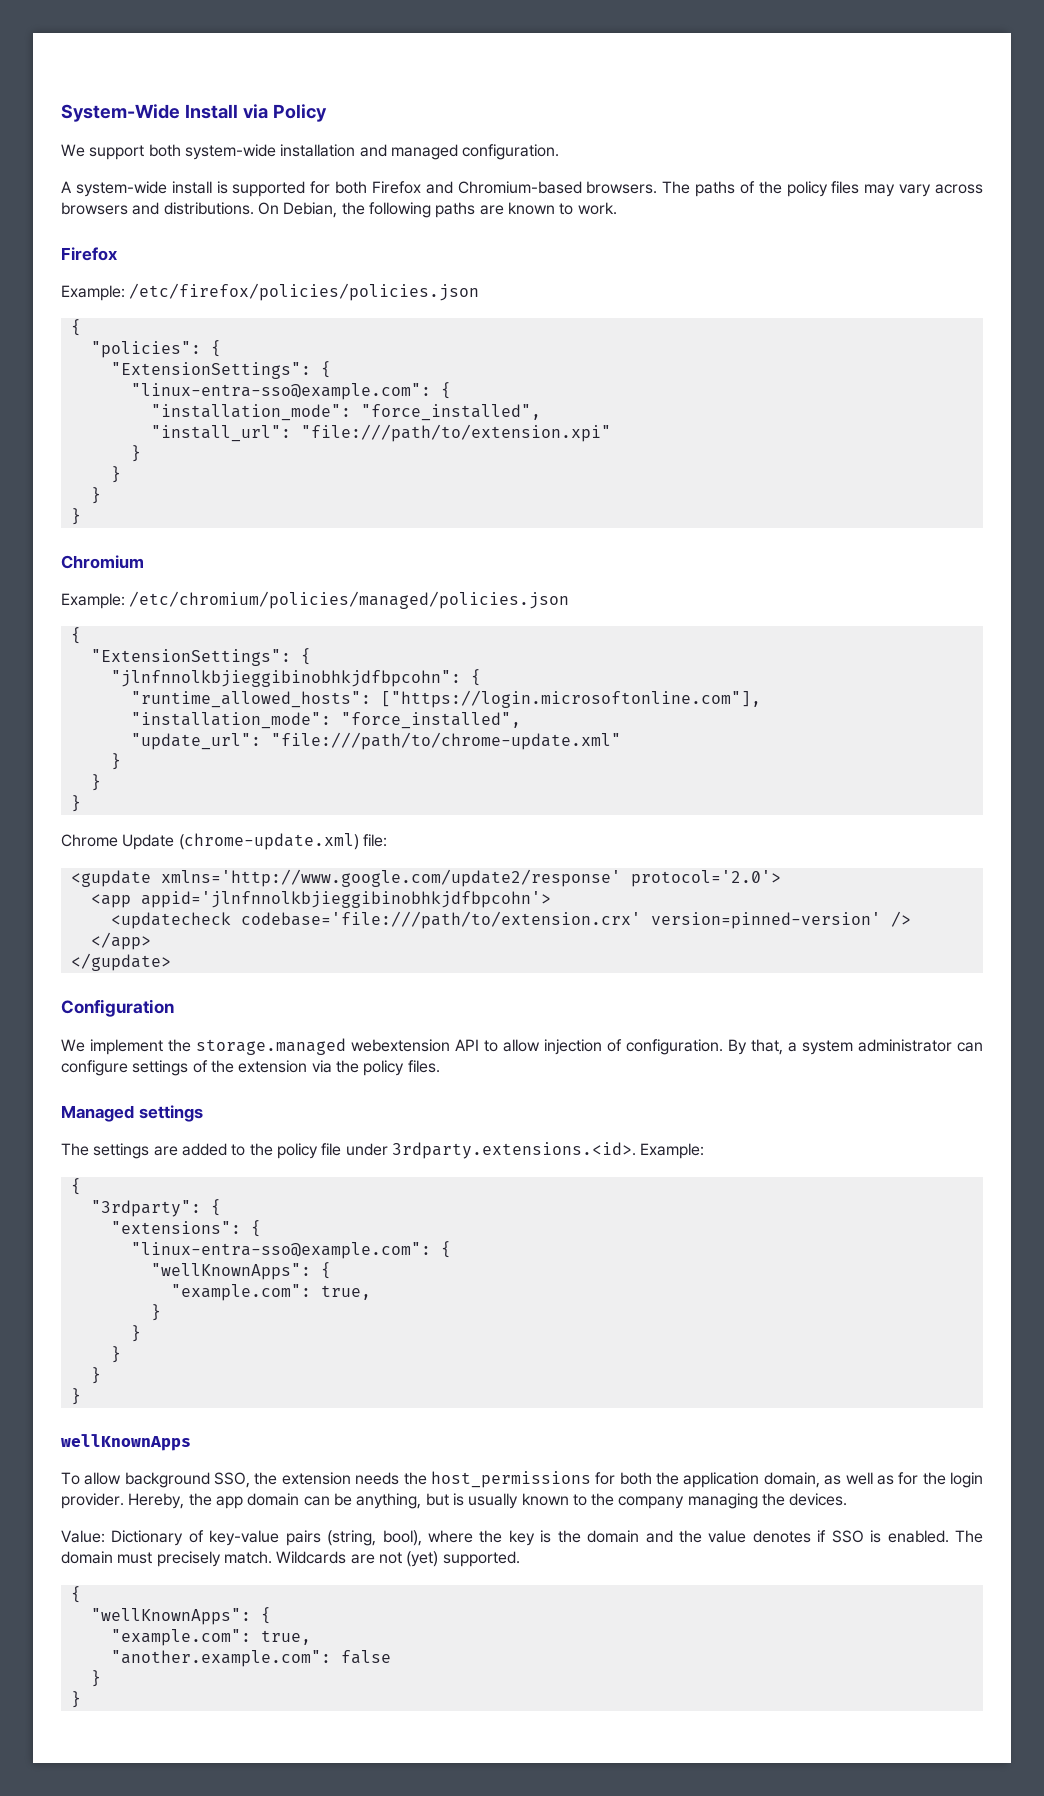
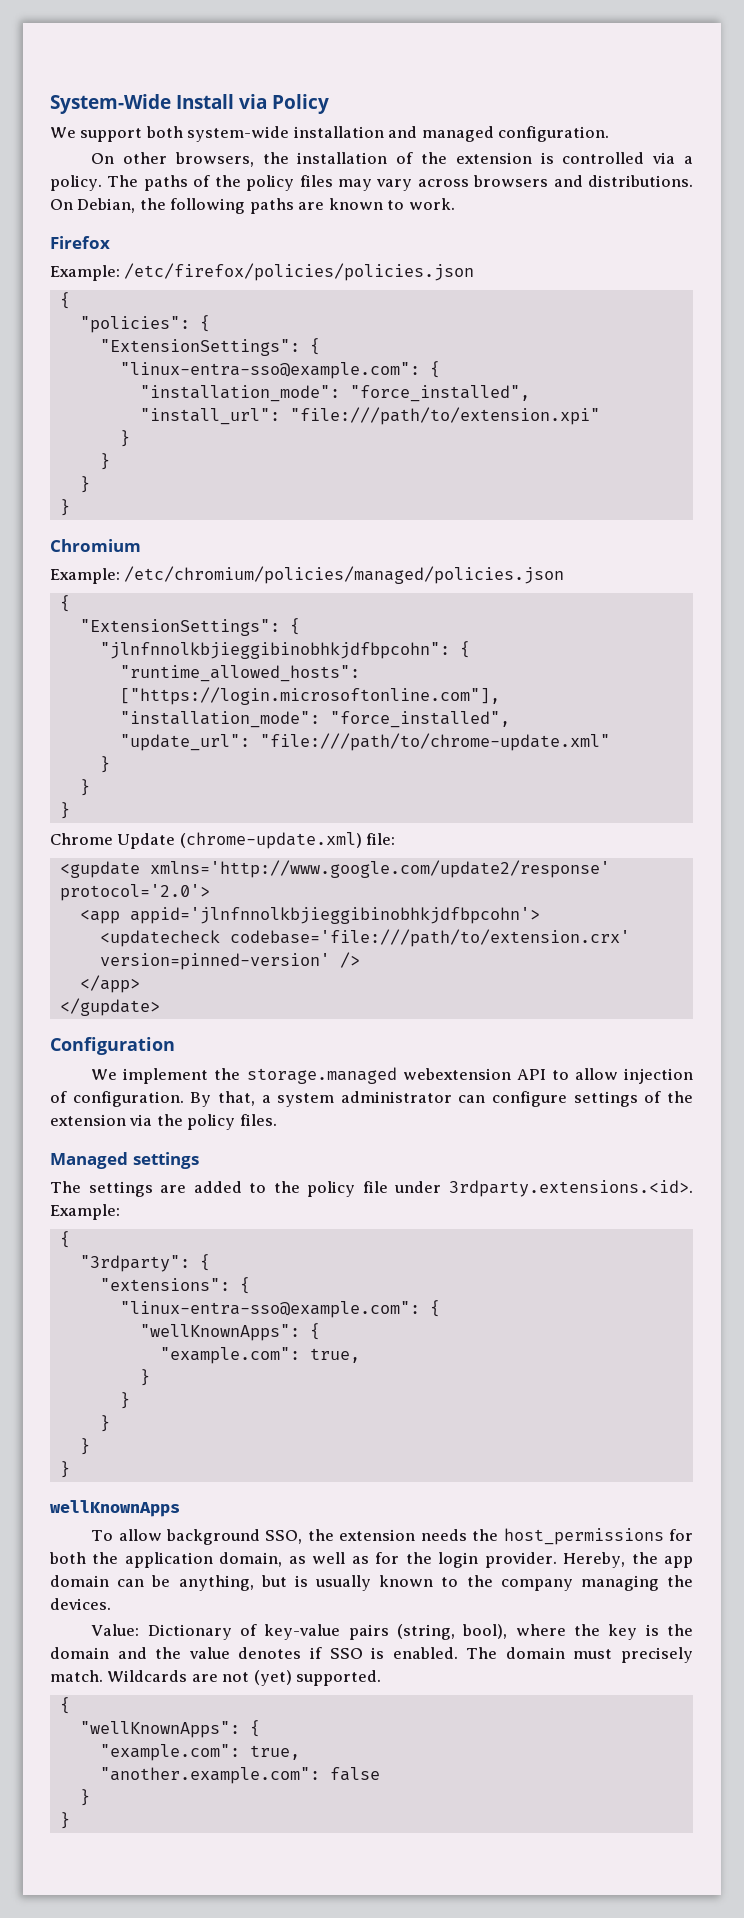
[61,181,658,197] A system-wide install is supported for both Firefox and Chromium-based browsers. -> [91,152,693,167] [50,175,102,191] On other browsers, the installation of the extension is controlled via a policy.

